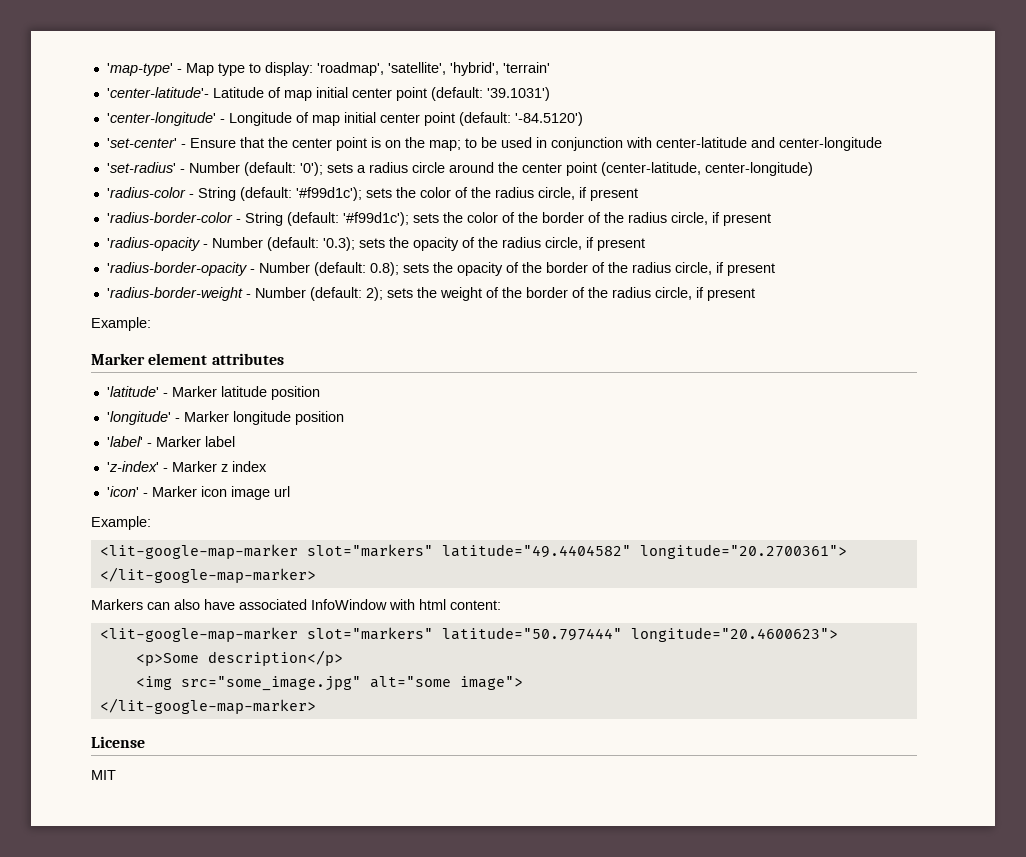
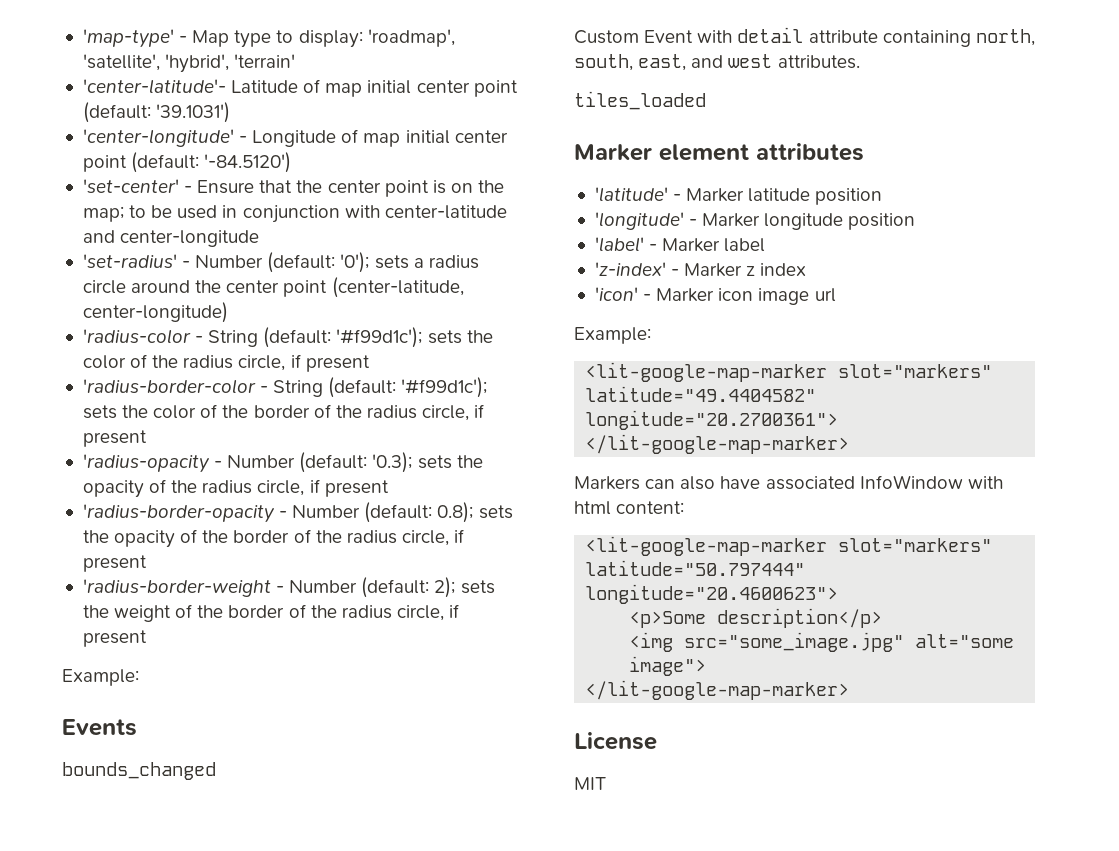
(151, 324) none -> [62,719,137,736] [62,762,216,780] [574,27,1035,47] [574,54,860,71] [574,91,706,110] // Events // bounds_changed // Custom Event with detail attribute containing north, south, east, and west attributes. // tiles_loaded

